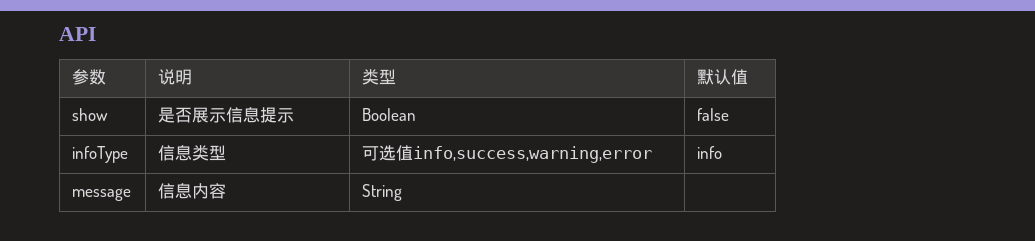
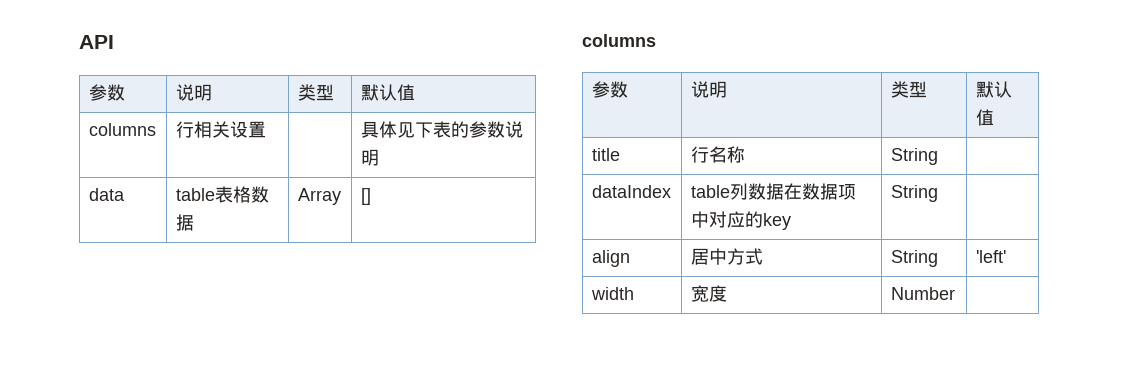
[72,108,109,121] [158,107,295,123] [362,108,417,121] [697,108,730,121] [72,146,129,163] [158,145,227,161] [362,145,653,163] [697,146,723,159] [72,188,132,201] [158,183,227,199] [362,184,403,201] show | 是否展示信息提示 | Boolean | false // infoType | 信息类型 | 可选值info,success,warning,error | info // message | 信息内容 | String -> [88,123,156,136] [175,121,266,138] [360,121,523,138] [360,149,379,166] [88,188,125,201] [175,186,269,203] [175,214,194,231] [297,188,341,205] [360,188,371,205] [582,34,656,47] [591,81,628,98] [690,81,727,98] [890,81,927,98] [975,81,1012,98] [975,109,994,126] [591,148,620,161] [690,146,745,163] [890,148,938,165] [591,185,671,198] [690,183,856,200] [690,211,791,230] [890,185,938,202] [591,250,630,267] [690,248,763,265] [890,250,938,267] [975,250,1006,263] [590,287,634,300] [690,285,727,302] [890,287,955,300] columns | 行相关设置 | | 具体见下表的参数说明 // data | table表格数据 | Array | [] // columns // 参数 | 说明 | 类型 | 默认值 // title | 行名称 | String | // dataIndex | table列数据在数据项中对应的key | String | // align | 居中方式 | String | 'left' // width | 宽度 | Number

